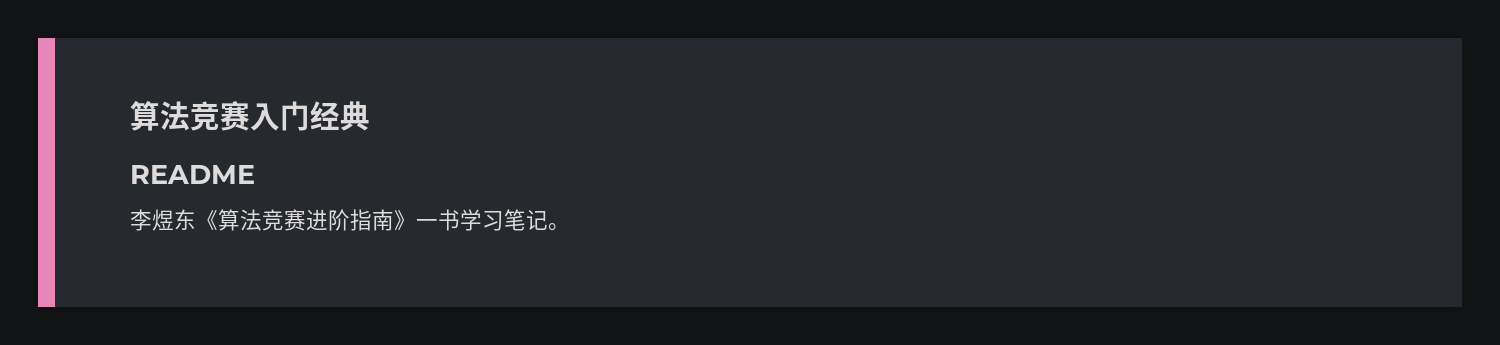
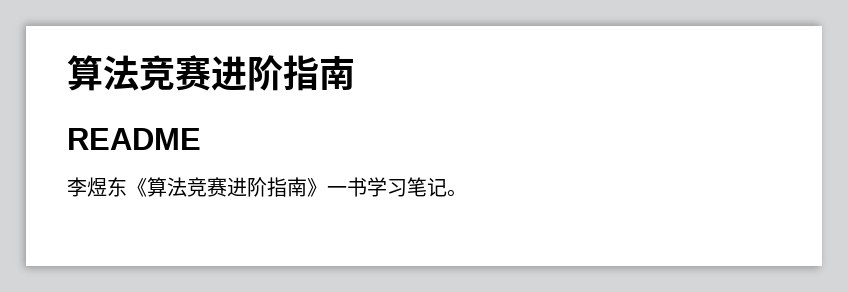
[130,101,370,131] 算法竞赛入门经典 -> [67,55,355,91] 算法竞赛进阶指南

